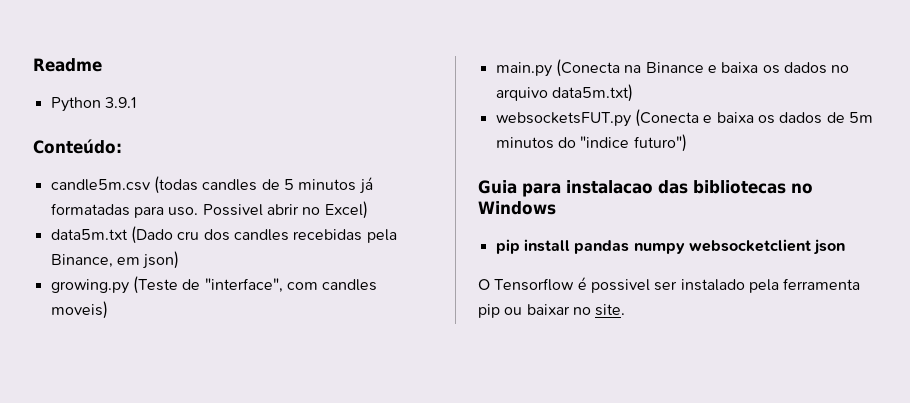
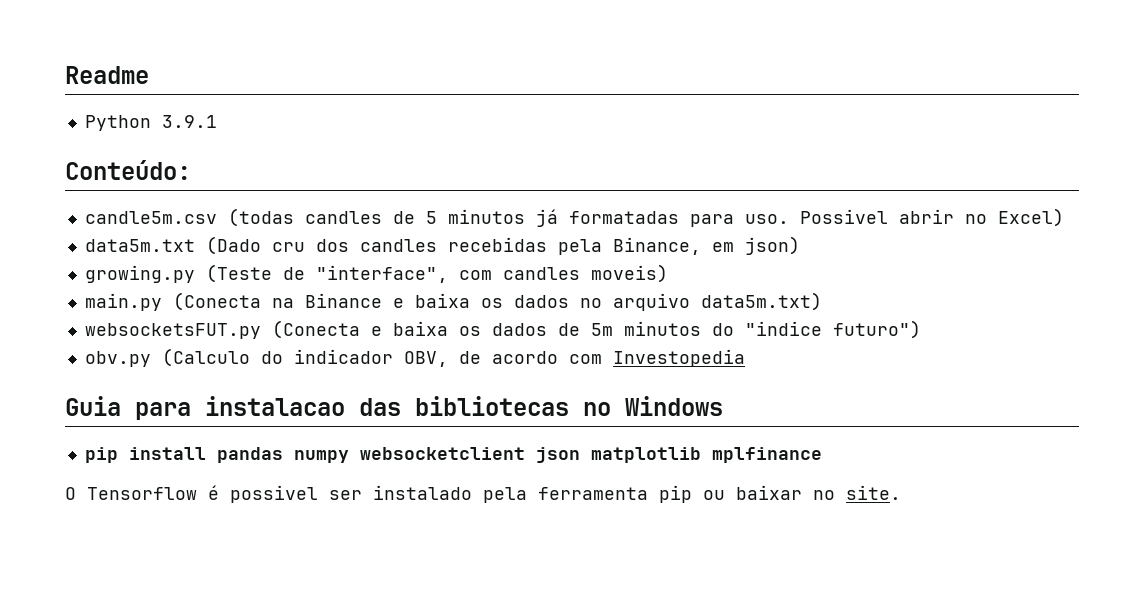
(687, 143) none -> [84,348,745,367] // obv.py (Calculo do indicador OBV, de acordo com Investopedia
(846, 247) none -> [590,447,822,463] matplotlib mplfinance

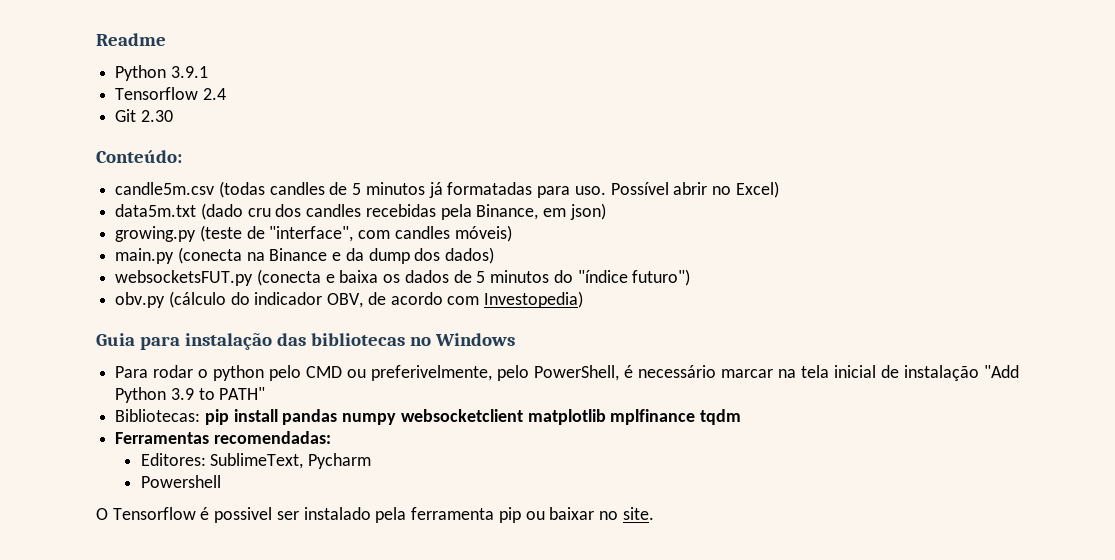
(217, 121) none -> [115,87,226,100] [115,109,173,122] // Tensorflow 2.4 // Git 2.30
[799,209,888,224] Possivel -> [610,182,669,195] Possível
[205,236,261,255] (Dado -> [200,203,243,220] (dado
[205,264,272,283] (Teste -> [199,225,242,242] (teste
[590,264,668,283] moveis) -> [454,225,512,242] móveis)
[172,292,261,311] (Conecta -> [177,247,242,264] (conecta
[414,292,822,311] baixa os dados no arquivo data5m.txt) -> [345,247,495,264] da dump dos dados)
[271,320,360,339] (Conecta -> [256,269,321,286] (conecta
[590,323,613,336] 5m -> [476,271,486,283] 5
[744,321,822,336] "indice -> [577,270,628,283] "índice
[161,348,250,367] (Calculo -> [168,291,226,308] (cálculo
[612,349,745,367] Investopedia -> [484,291,584,308] Investopedia)
[205,396,345,416] instalacao -> [184,333,272,350] instalação
(723, 406) none -> [115,365,1019,381] [115,387,266,403] [115,409,201,422] Para rodar o python pelo CMD ou preferivelmente, pelo PowerShell, é necessário marcar na tela inicial de instalação "Add Python 3.9 to PATH" // Bibliotecas:
[535,447,580,463] json -> (523, 415) none
(822, 455) none -> [700,409,742,425] [115,431,331,444] [140,453,372,469] [140,475,221,488] tqdm // Ferramentas recomendadas: // Editores: SublimeText, Pycharm // Powershell

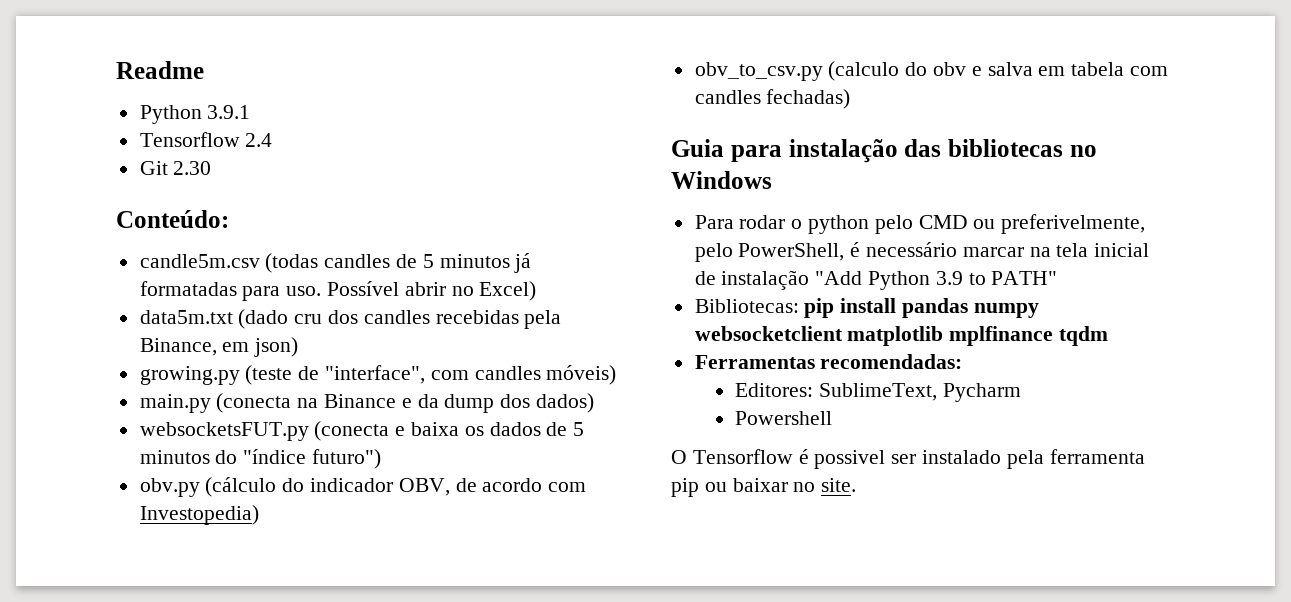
(584, 299) none -> [694,61,1169,81] [694,89,851,109] // obv_to_csv.py (calculo do obv e salva em tabela com candles fechadas)

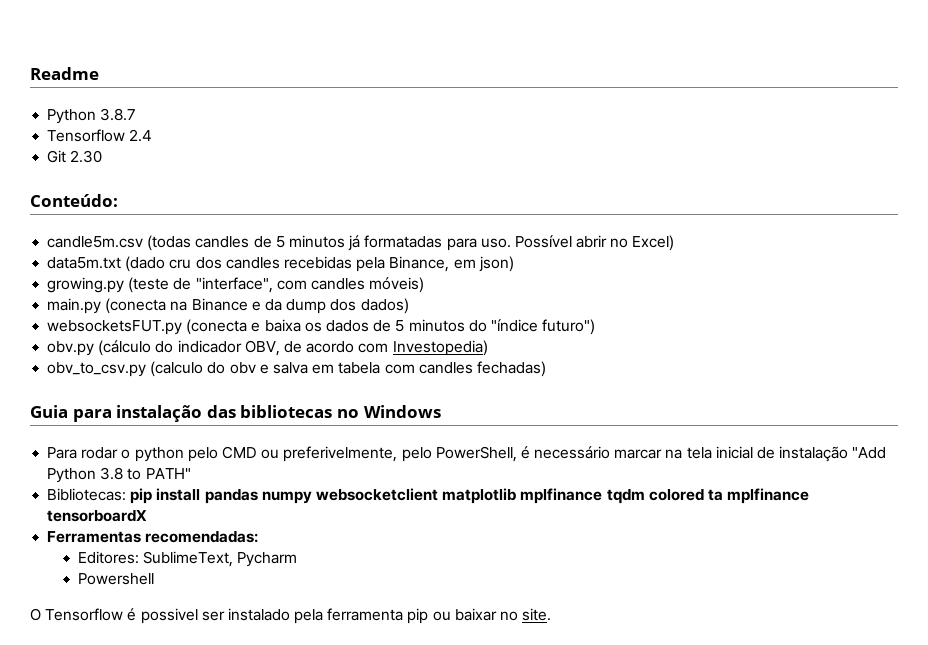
[207,105,251,119] 3.9.1 -> [100,108,137,121] 3.8.7
[935,271,963,285] 3.9 -> [100,467,124,480] 3.8
(1109, 336) none -> [648,488,810,504] [47,510,148,522] colored ta mplfinance tensorboardX

